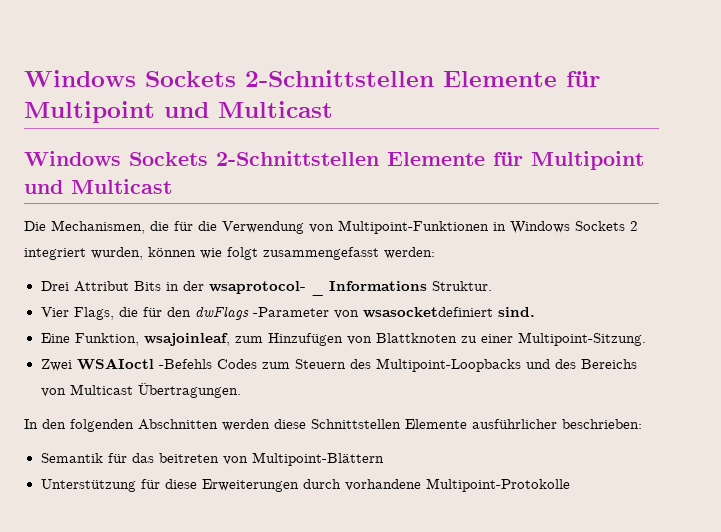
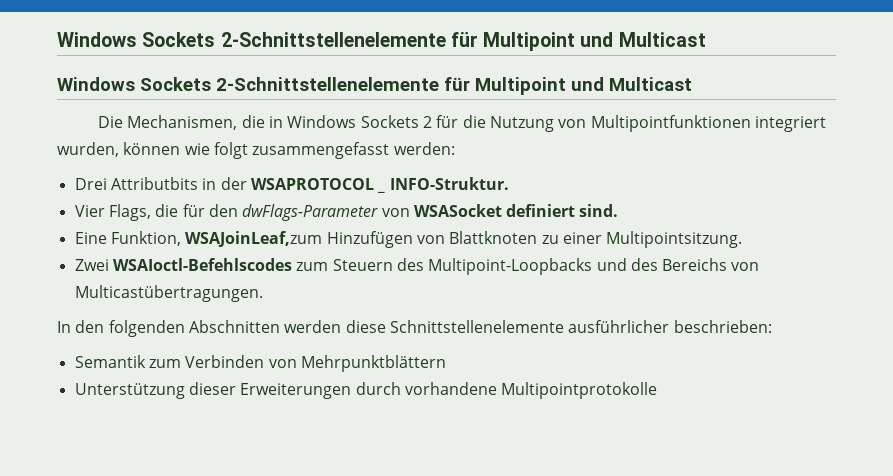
[24,70,557,87] Windows Sockets 2-Schnittstellen Elemente -> [57,32,446,47] Windows Sockets 2-Schnittstellenelemente
[216,151,485,166] 2-Schnittstellen Elemente -> [216,77,439,91] 2-Schnittstellenelemente
[174,220,638,234] für die Verwendung von Multipoint-Funktionen in Windows Sockets 2 -> [268,115,751,132] in Windows Sockets 2 für die Nutzung von Multipointfunktionen
[73,281,324,296] [328,281,492,291] Attribut Bits in der wsaprotocol- _ Informations Struktur. -> [110,177,374,190] [377,190,386,193] [389,177,509,190] Attributbits in der WSAPROTOCOL _ INFO-Struktur.
[194,306,493,320] dwFlags -Parameter von wsasocketdefiniert -> [242,204,576,221] dwFlags-Parameter von WSASocket definiert
[143,333,263,346] wsajoinleaf, zum -> [185,231,323,247] WSAJoinLeaf,zum
[517,332,646,346] Multipoint-Sitzung. -> [606,231,743,248] Multipointsitzung.
[76,358,257,370] WSAIoctl -Befehls Codes -> [112,258,292,271] WSAIoctl-Befehlscodes
[69,383,241,398] Multicast Übertragungen. -> [74,285,263,302] Multicastübertragungen.
[311,419,467,429] Schnittstellen Elemente -> [389,320,564,333] Schnittstellenelemente
[107,452,384,466] für das beitreten von Multipoint-Blättern -> [148,355,446,372] zum Verbinden von Mehrpunktblättern
[140,479,197,489] für diese -> [188,382,236,395] dieser
[425,478,570,492] Multipoint-Protokolle -> [501,382,658,399] Multipointprotokolle

